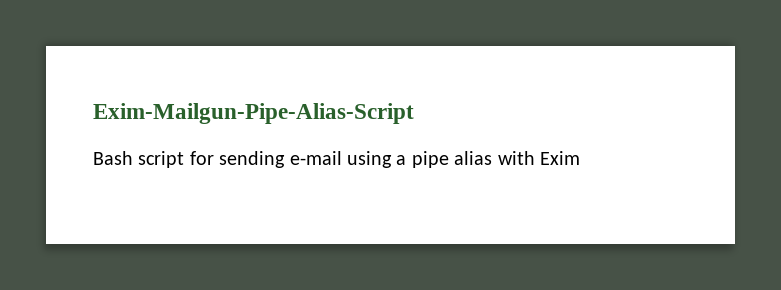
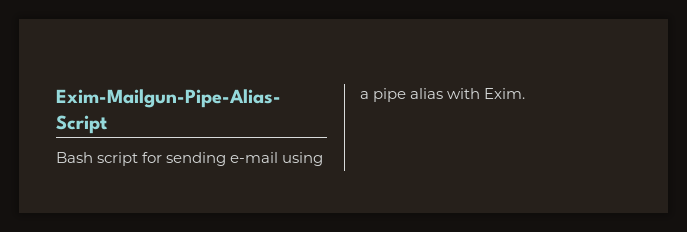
[539,151,580,165] Exim -> [484,88,526,99] Exim.

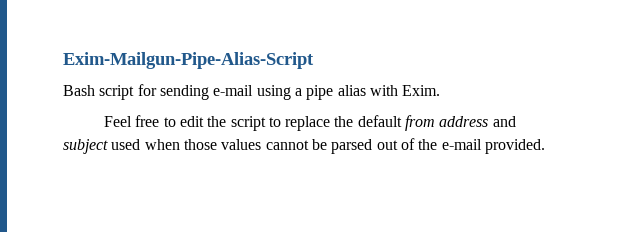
(526, 93) none -> [103,115,516,131] [63,138,545,154] // Feel free to edit the script to replace the default from address and subject used when those values cannot be parsed out of the e-mail provided.

